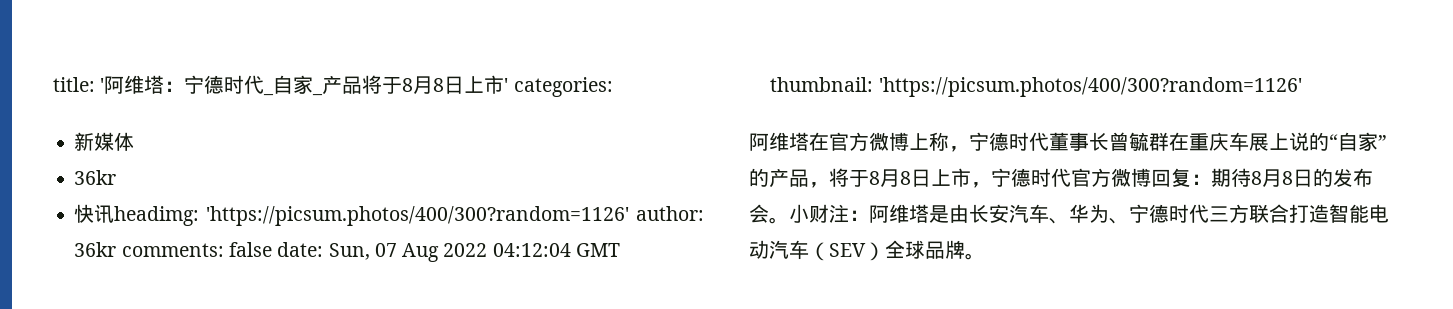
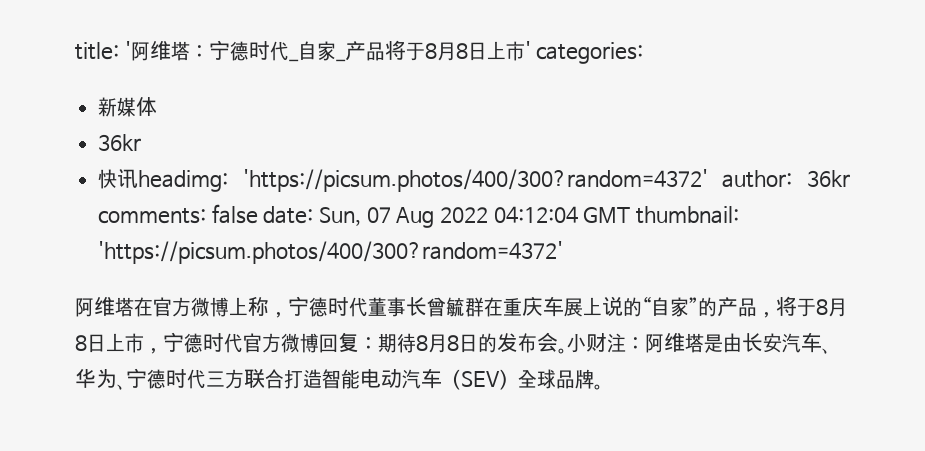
[206,206,630,226] 'https://picsum.photos/400/300?random=1126' -> [242,169,708,192] 'https://picsum.photos/400/300?random=4372'
[878,77,1302,97] 'https://picsum.photos/400/300?random=1126' -> [98,241,564,264] 'https://picsum.photos/400/300?random=4372'

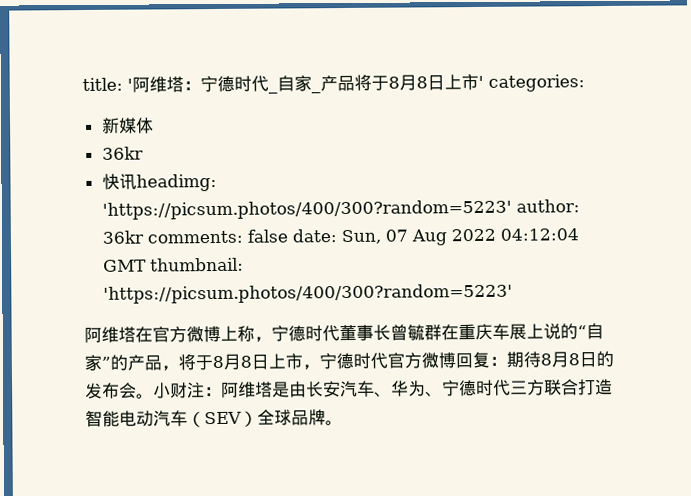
[242,169,708,192] 'https://picsum.photos/400/300?random=4372' -> [101,199,512,220] 'https://picsum.photos/400/300?random=5223'
[98,241,564,264] 'https://picsum.photos/400/300?random=4372' -> [102,283,513,304] 'https://picsum.photos/400/300?random=5223'

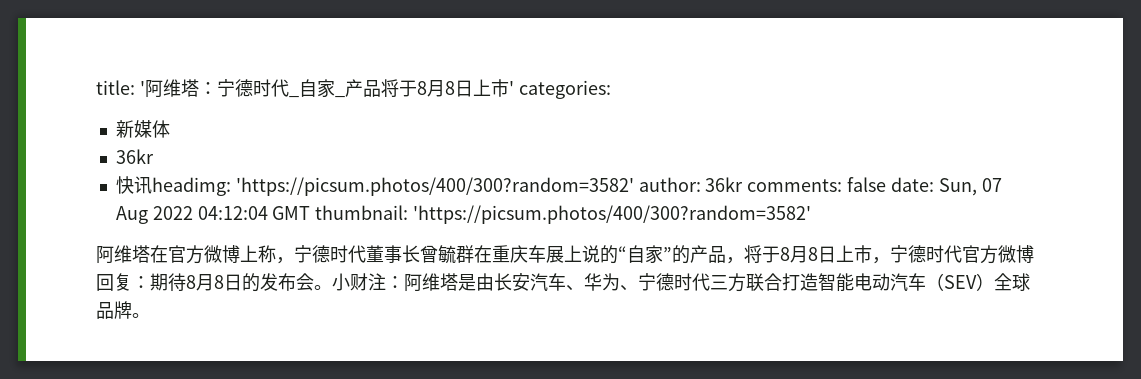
[101,199,512,220] 'https://picsum.photos/400/300?random=5223' -> [235,177,634,196] 'https://picsum.photos/400/300?random=3582'
[102,283,513,304] 'https://picsum.photos/400/300?random=5223' -> [413,205,812,224] 'https://picsum.photos/400/300?random=3582'

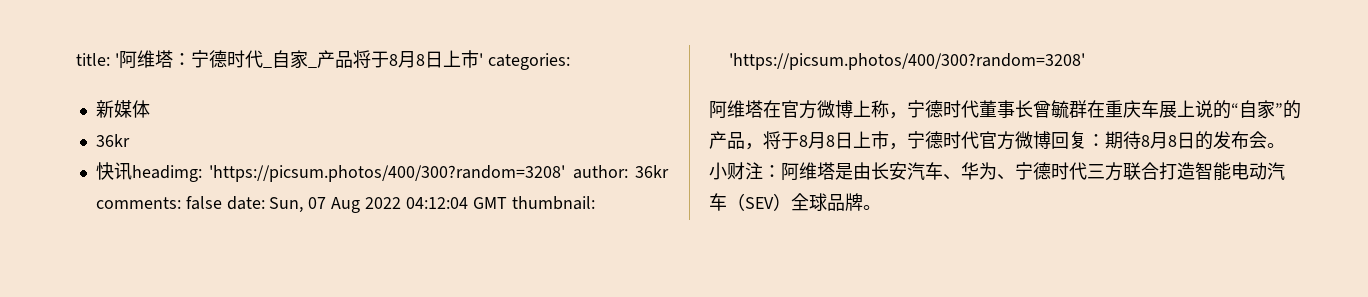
[235,177,634,196] 'https://picsum.photos/400/300?random=3582' -> [209,165,566,182] 'https://picsum.photos/400/300?random=3208'
[413,205,812,224] 'https://picsum.photos/400/300?random=3582' -> [728,53,1085,70] 'https://picsum.photos/400/300?random=3208'

